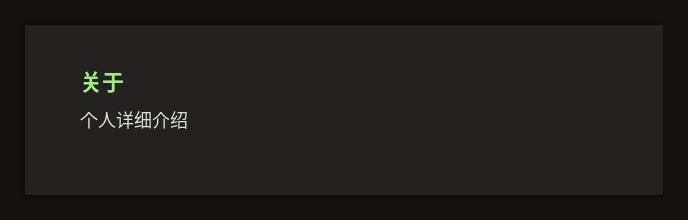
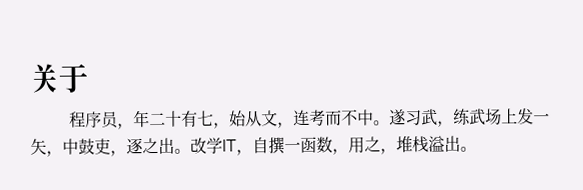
[80,111,188,129] 个人详细介绍 -> [68,108,550,130] [30,135,477,157] 程序员，年二十有七，始从文，连考而不中。遂习武，练武场上发一矢，中鼓吏，逐之出。改学IT，自撰一函数，用之，堆栈溢出。

